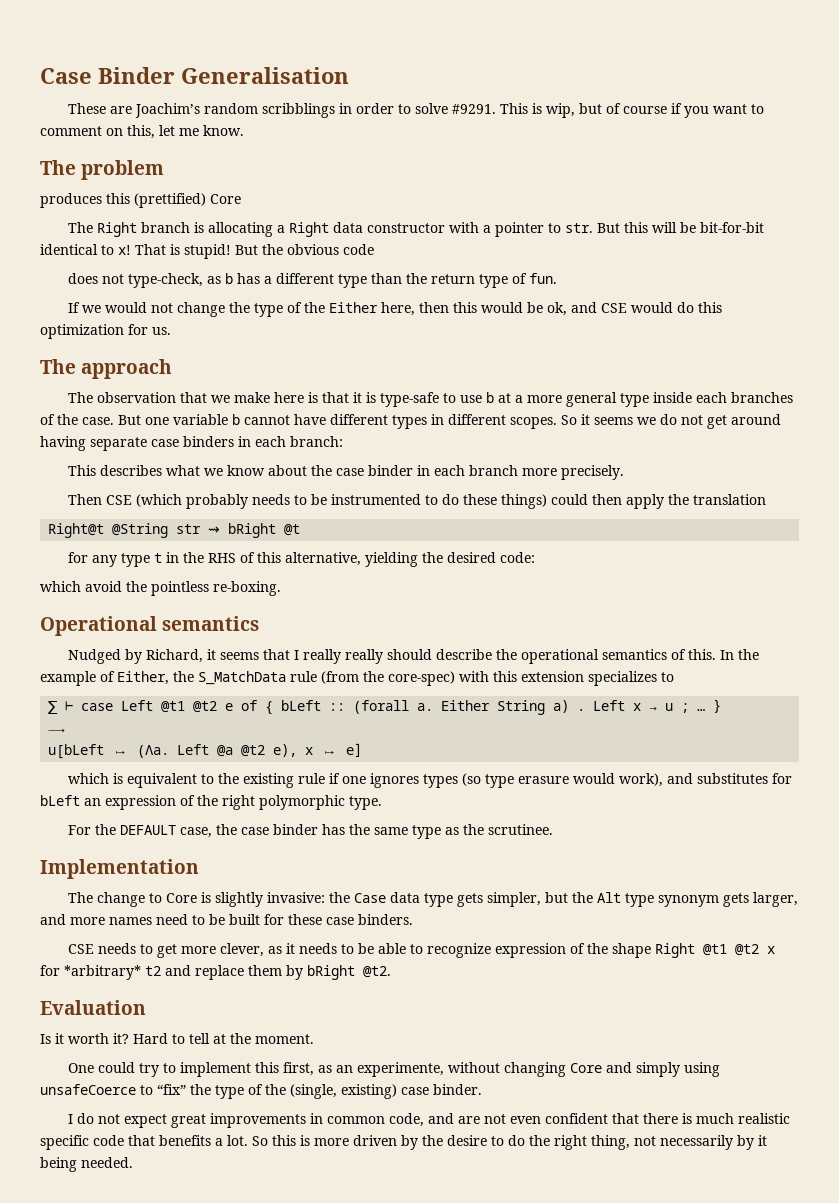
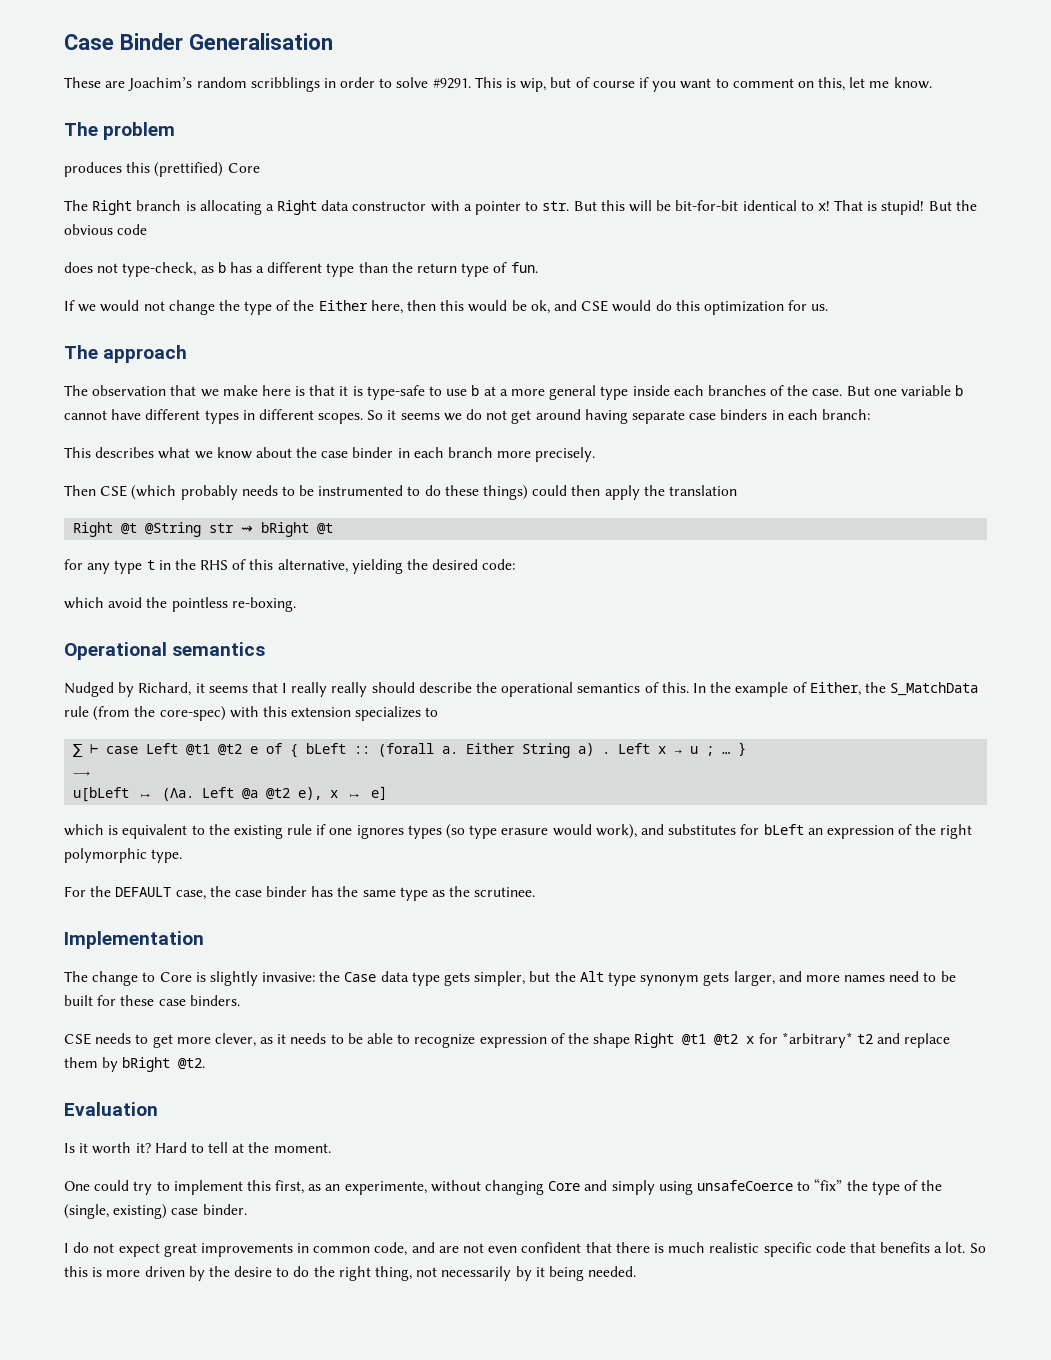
[48,523,105,538] Right@t -> [73,522,138,537] Right @t

